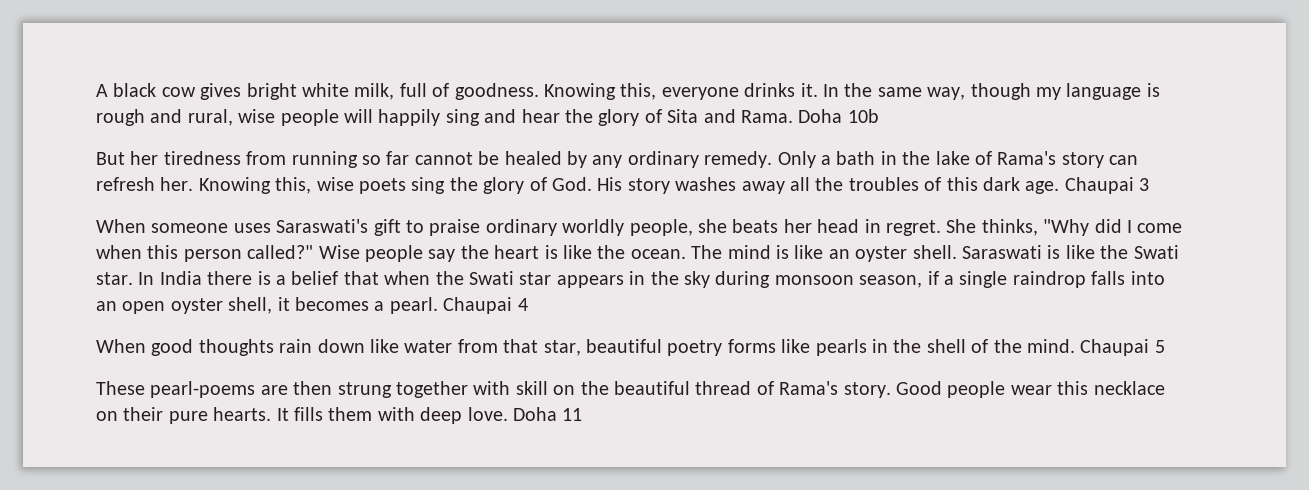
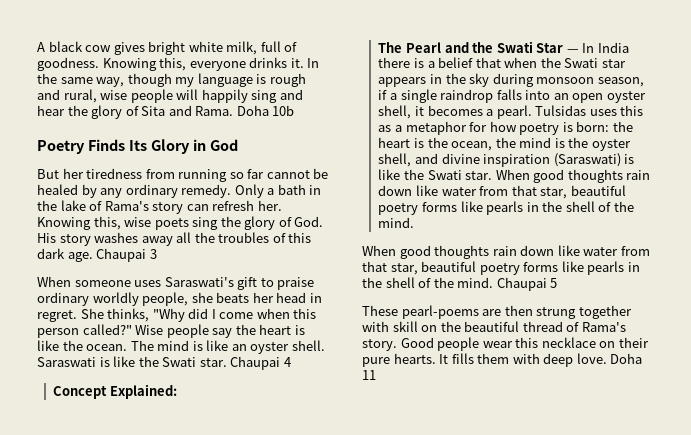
(879, 116) none -> [37,139,238,154] // Poetry Finds Its Glory in God
(133, 278) none -> [230,356,291,370] [53,384,177,399] [378,41,579,53] Chaupai 4 // Concept Explained: // The Pearl and the Swati Star —
[443,297,528,314] Chaupai 4 -> [535,105,644,116] [378,121,633,135] [378,137,631,151] [378,153,635,167] [378,169,651,183] [378,185,626,199] [378,201,634,215] [378,217,415,228] Tulsidas uses this as a metaphor for how poetry is born: the heart is the ocean, the mind is the oyster shell, and divine inspiration (Saraswati) is like the Swati star. When good thoughts rain down like water from that star, beautiful poetry forms like pearls in the shell of the mind.

